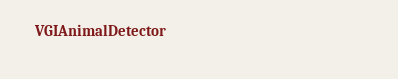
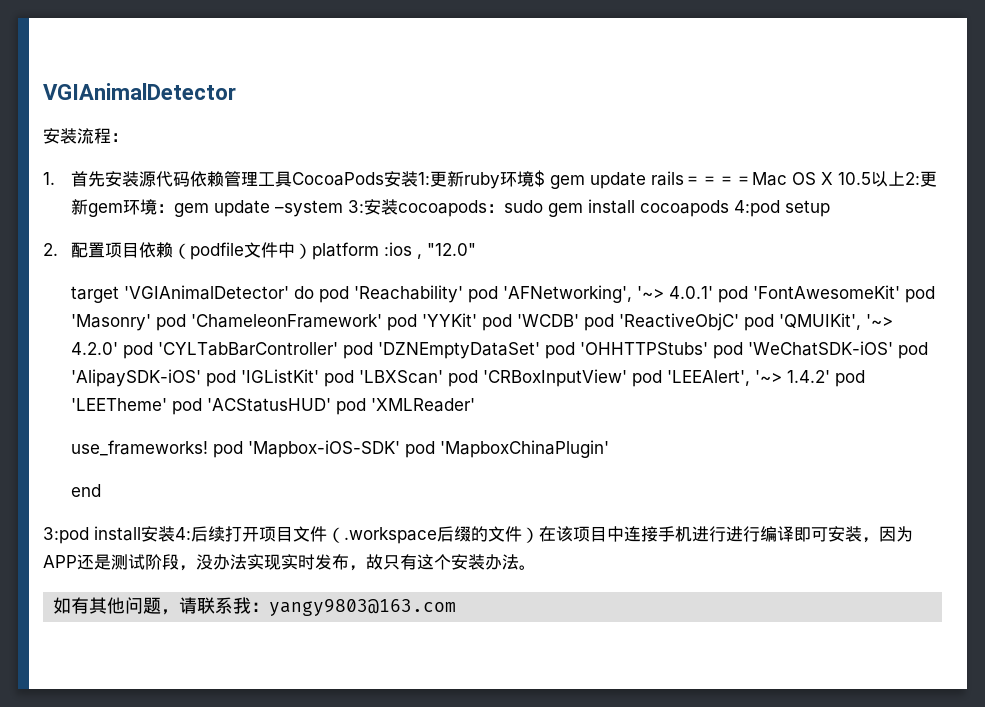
(166, 30) none -> [43,128,128,144] [43,170,937,189] [70,199,830,217] [43,242,476,260] [70,285,935,303] [70,313,893,331] [70,341,928,359] [70,369,865,387] [70,398,475,415] [70,440,609,458] [70,484,101,497] [43,526,913,544] [43,554,536,571] [53,597,457,616] // 安装流程： // 1.首先安装源代码依赖管理工具CocoaPods安装1:更新ruby环境$ gem update rails＝＝＝＝Mac OS X 10.5以上2:更新gem环境：gem update –system 3:安装cocoapods：sudo gem install cocoapods 4:pod setup // 2.配置项目依赖（podfile文件中）platform :ios , "12.0" // target 'VGIAnimalDetector' do pod 'Reachability' pod 'AFNetworking', '~> 4.0.1' pod 'FontAwesomeKit' pod 'Masonry' pod 'ChameleonFramework' pod 'YYKit' pod 'WCDB' pod 'ReactiveObjC' pod 'QMUIKit', '~> 4.2.0' pod 'CYLTabBarController' pod 'DZNEmptyDataSet' pod 'OHHTTPStubs' pod 'WeChatSDK-iOS' pod 'AlipaySDK-iOS' pod 'IGListKit' pod 'LBXScan' pod 'CRBoxInputView' pod 'LEEAlert', '~> 1.4.2' pod 'LEETheme' pod 'ACStatusHUD' pod 'XMLReader' // use_frameworks! pod 'Mapbox-iOS-SDK' pod 'MapboxChinaPlugin' // end // 3:pod install安装4:后续打开项目文件（.workspace后缀的文件）在该项目中连接手机进行进行编译即可安装，因为APP还是测试阶段，没办法实现实时发布，故只有这个安装办法。 // 如有其他问题，请联系我：yangy9803@163.com

